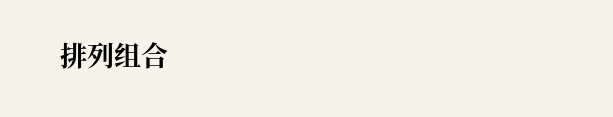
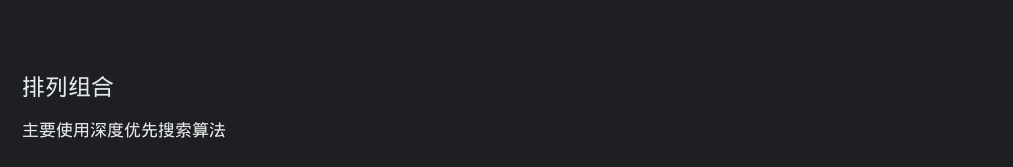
(168, 55) none -> [22,122,226,138] // 主要使用深度优先搜索算法

